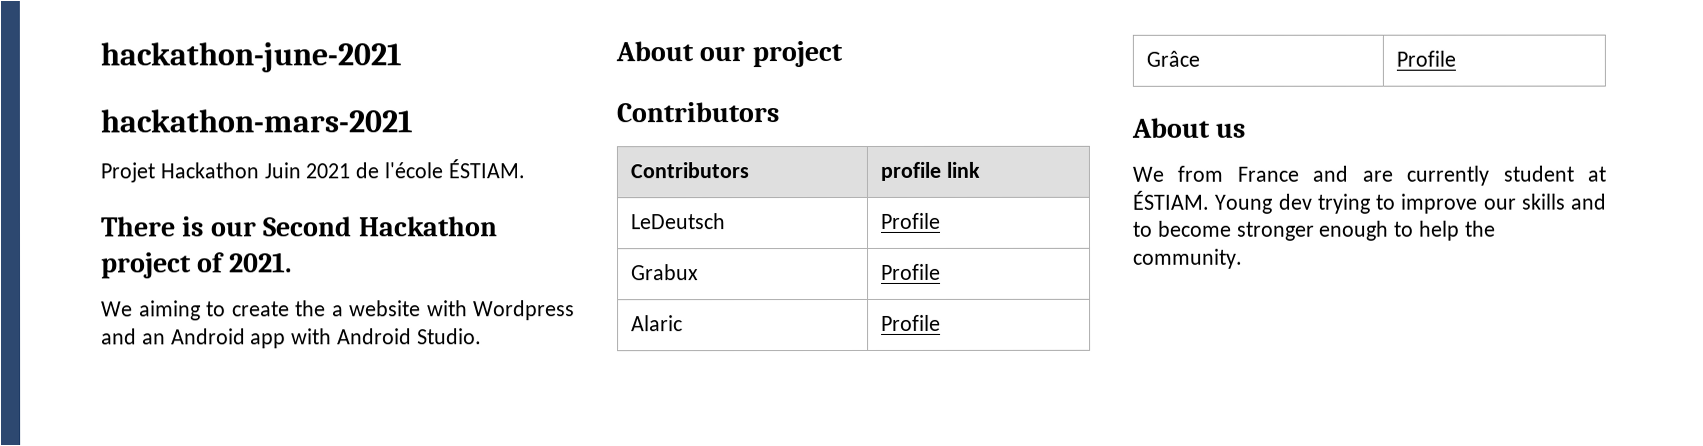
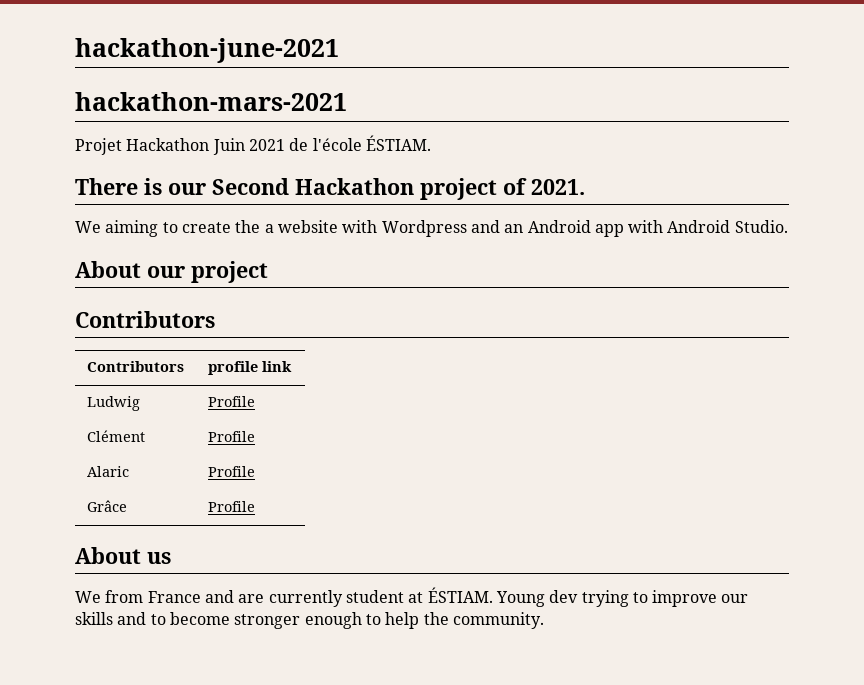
[629,213,726,230] [879,212,941,229] [630,264,699,281] LeDeutsch | Profile // Grabux -> [86,396,140,411] [207,396,255,407] [86,430,145,442] Ludwig | Profile // Clément

